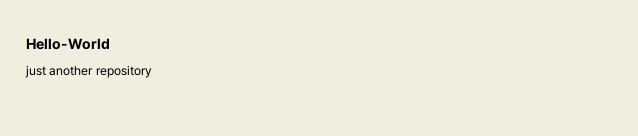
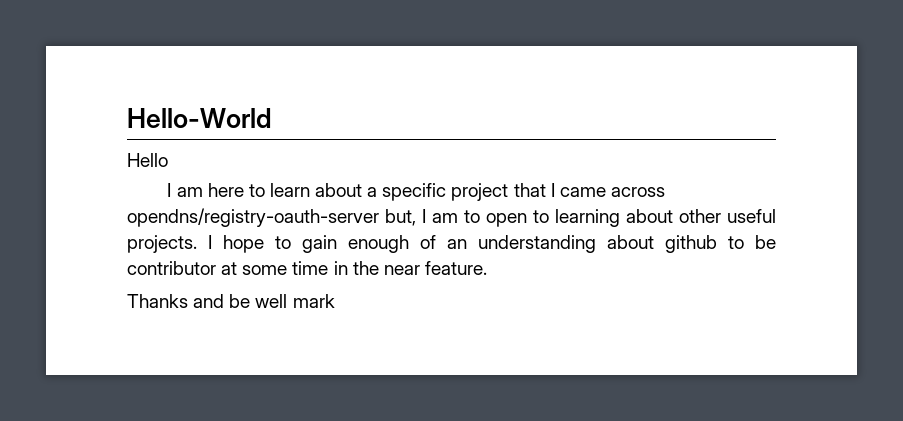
[25,65,152,78] just another repository -> [127,153,168,167] [167,183,665,201] [127,208,776,227] [127,235,776,253] [127,261,487,275] [127,294,335,308] Hello // I am here to learn about a specific project that I came across opendns/registry-oauth-server but, I am to open to learning about other useful projects. I hope to gain enough of an understanding about github to be contributor at some time in the near feature. // Thanks and be well mark

